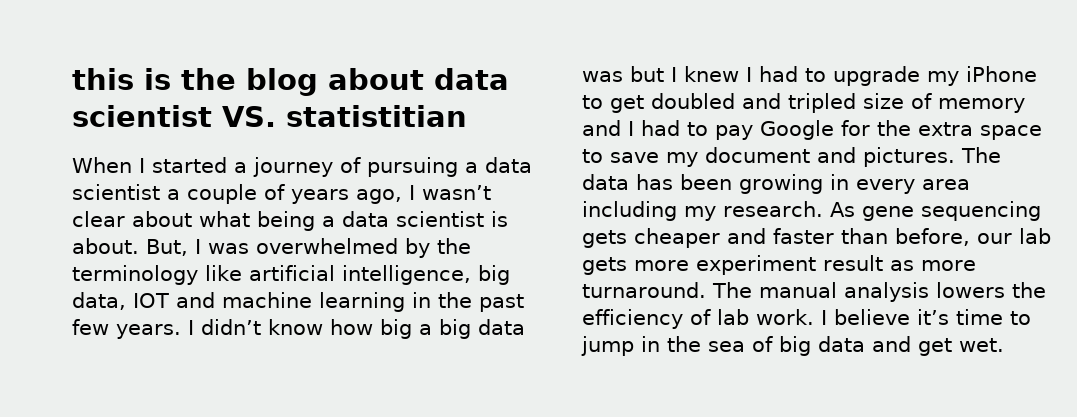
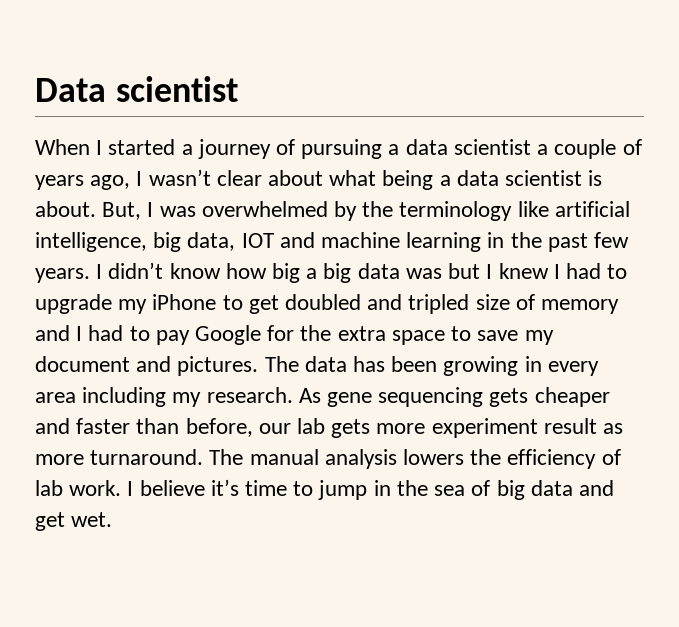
[72,68,509,96] [72,105,467,127] this is the blog about data scientist VS. statistitian -> [35,76,238,102] Data scientist

